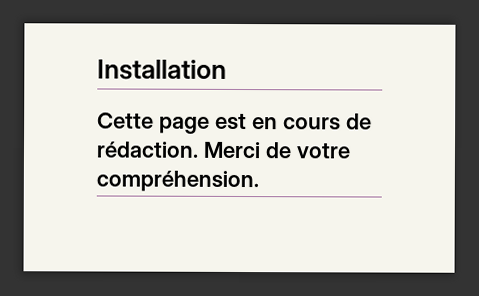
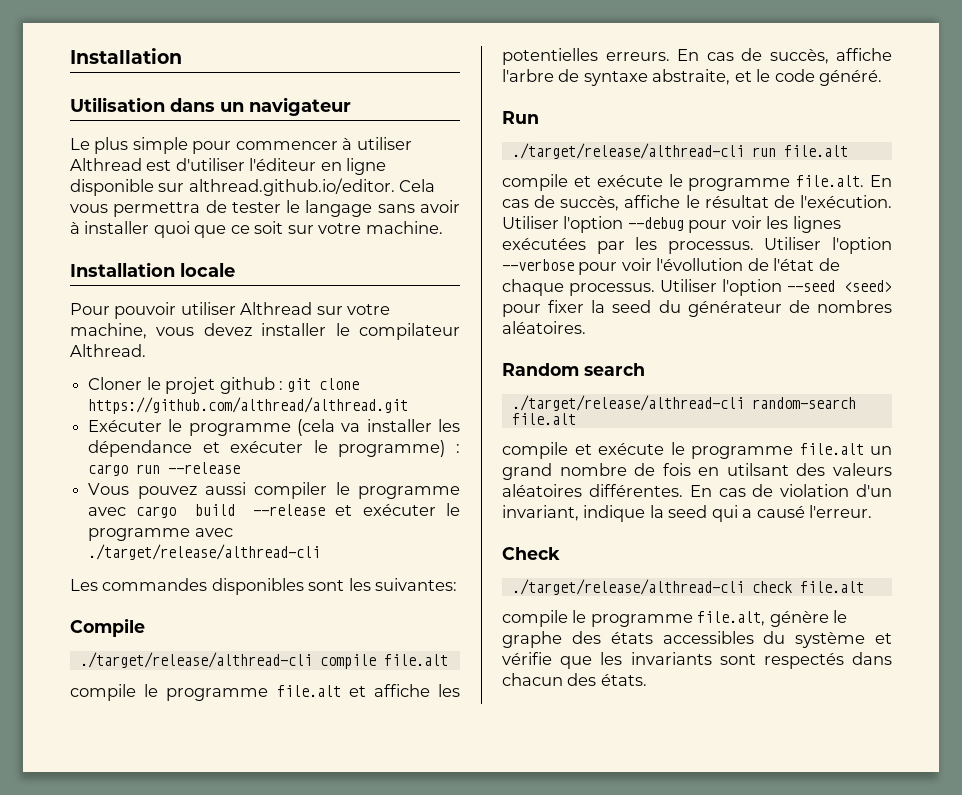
[97,112,372,134] [96,141,351,159] [96,170,259,193] Cette page est en cours de rédaction. Merci de votre compréhension. -> [70,97,351,116] [70,137,412,154] [70,158,387,175] [70,178,436,196] [70,200,460,217] [70,221,443,238] [70,262,235,277] [70,302,391,319] [70,323,460,340] [70,344,146,357] [88,377,360,394] [88,397,409,414] [88,419,461,436] [88,440,461,457] [88,462,241,476] [88,482,460,499] [88,503,461,518] [88,528,233,541] [88,544,321,560] [70,578,458,595] [70,618,145,637] [79,652,448,669] [70,684,461,701] [502,48,892,65] [502,69,883,86] [502,111,539,124] [511,143,848,159] [502,174,892,191] [502,195,892,211] [502,216,841,233] [502,237,892,254] [502,258,840,275] [502,279,892,296] [502,300,892,317] [502,321,586,334] [502,363,645,376] [511,395,856,411] [511,413,576,425] [502,442,892,459] [502,463,892,480] [502,484,892,497] [502,505,873,522] [502,547,560,560] [511,579,864,595] [502,610,848,627] [502,631,892,648] [502,652,892,669] [502,673,647,686] Utilisation dans un navigateur // Le plus simple pour commencer à utiliser Althread est d'utiliser l'éditeur en ligne disponible sur althread.github.io/editor. Cela vous permettra de tester le langage sans avoir à installer quoi que ce soit sur votre machine. // Installation locale // Pour pouvoir utiliser Althread sur votre machine, vous devez installer le compilateur Althread. // Cloner le projet github : git clone https://github.com/althread/althread.git // Exécuter le programme (cela va installer les dépendance et exécuter le programme) : cargo run --release // Vous pouvez aussi compiler le programme avec cargo build --release et exécuter le programme avec ./target/release/althread-cli // Les commandes disponibles sont les suivantes: // Compile // ./target/release/althread-cli compile file.alt // compile le programme file.alt et affiche les potentielles erreurs. En cas de succès, affiche l'arbre de syntaxe abstraite, et le code généré. // Run // ./target/release/althread-cli run file.alt // compile et exécute le programme file.alt. En cas de succès, affiche le résultat de l'exécution. Utiliser l'option --debug pour voir les lignes exécutées par les processus. Utiliser l'option --verbose pour voir l'évollution de l'état de chaque processus. Utiliser l'option --seed <seed> pour fixer la seed du générateur de nombres aléatoires. // Random search // ./target/release/althread-cli random-search file.alt // compile et exécute le programme file.alt un grand nombre de fois en utilsant des valeurs aléatoires différentes. En cas de violation d'un invariant, indique la seed qui a causé l'erreur. // Check // ./target/release/althread-cli check file.alt // compile le programme file.alt, génère le graphe des états accessibles du système et vérifie que les invariants sont respectés dans chacun des états.

